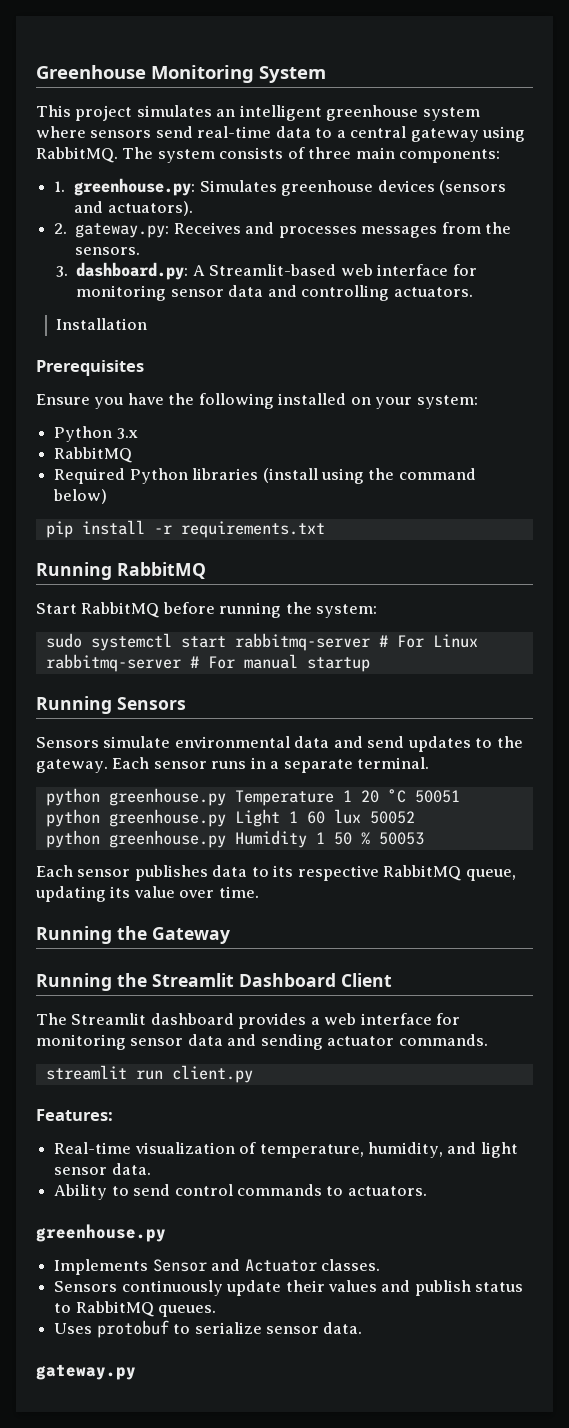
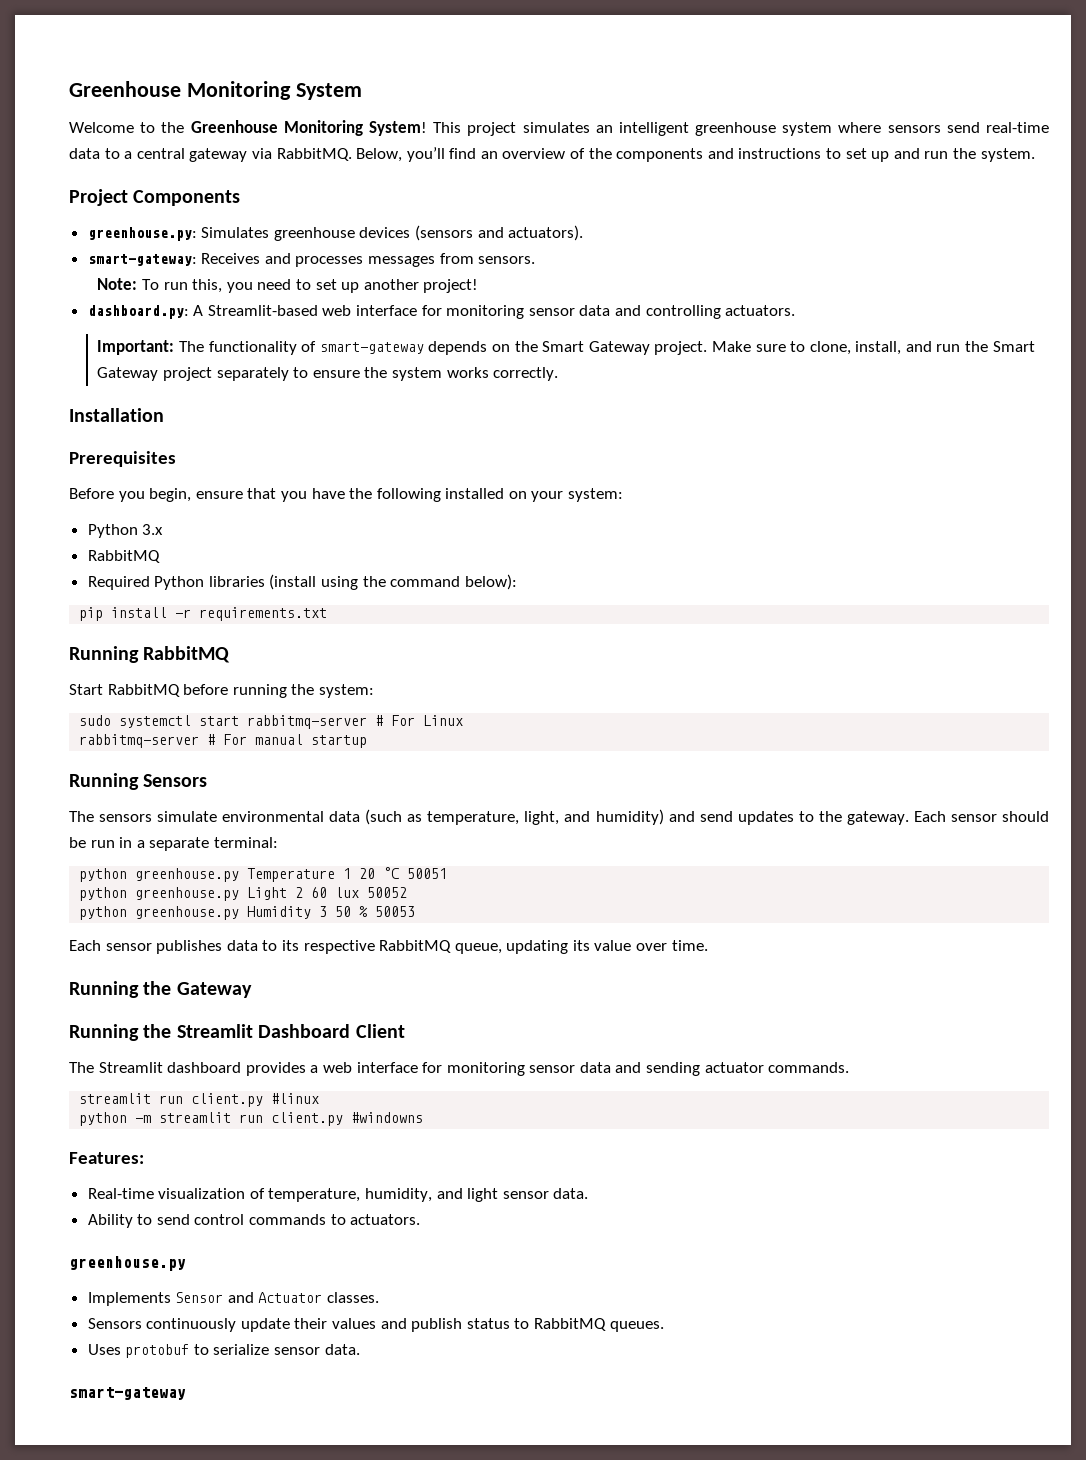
(326, 74) none -> [69,120,427,136] Welcome to the Greenhouse Monitoring System!
[482,126,526,142] [36,147,501,163] [54,181,66,192] using RabbitMQ. The system consists of three main components: // 1. -> [251,147,1035,162] [69,189,241,206] via RabbitMQ. Below, you’ll find an overview of the components and instructions to set up and run the system. // Project Components //
[54,223,170,238] 2. gateway.py: -> [87,254,197,266] smart-gateway:
[485,222,512,234] the -> (474, 258) none
[56,266,69,277] 3. -> [97,278,479,293] Note: To run this, you need to set up another project! //
[56,318,148,330] [36,360,144,376] [36,394,90,405] Installation // Prerequisites // Ensure -> [97,340,1035,355] [97,367,559,381] [69,408,164,422] [69,451,176,467] [69,488,277,502] Important: The functionality of smart-gateway depends on the Smart Gateway project. Make sure to clone, install, and run the Smart Gateway project separately to ensure the system works correctly. // Installation // Prerequisites // Before you begin, ensure that
[53,489,108,504] below) -> [464,574,517,590] below):
[36,737,99,748] Sensors -> [69,811,153,822] The sensors
(330, 742) none -> [365,809,664,825] (such as temperature, light, and humidity)
[211,761,247,769] runs -> [1002,811,1050,822] [69,837,115,848] should be run
[357,757,430,769] terminal. -> [213,837,278,848] terminal:
[288,811,298,823] 1 -> [295,887,304,898] 2
[315,832,325,844] 1 -> [319,906,328,917] 3
(253, 1074) none -> [271,1093,320,1104] [79,1112,424,1126] #linux // python -m streamlit run client.py #windowns
[36,1364,136,1380] gateway.py -> [69,1387,186,1400] smart-gateway

